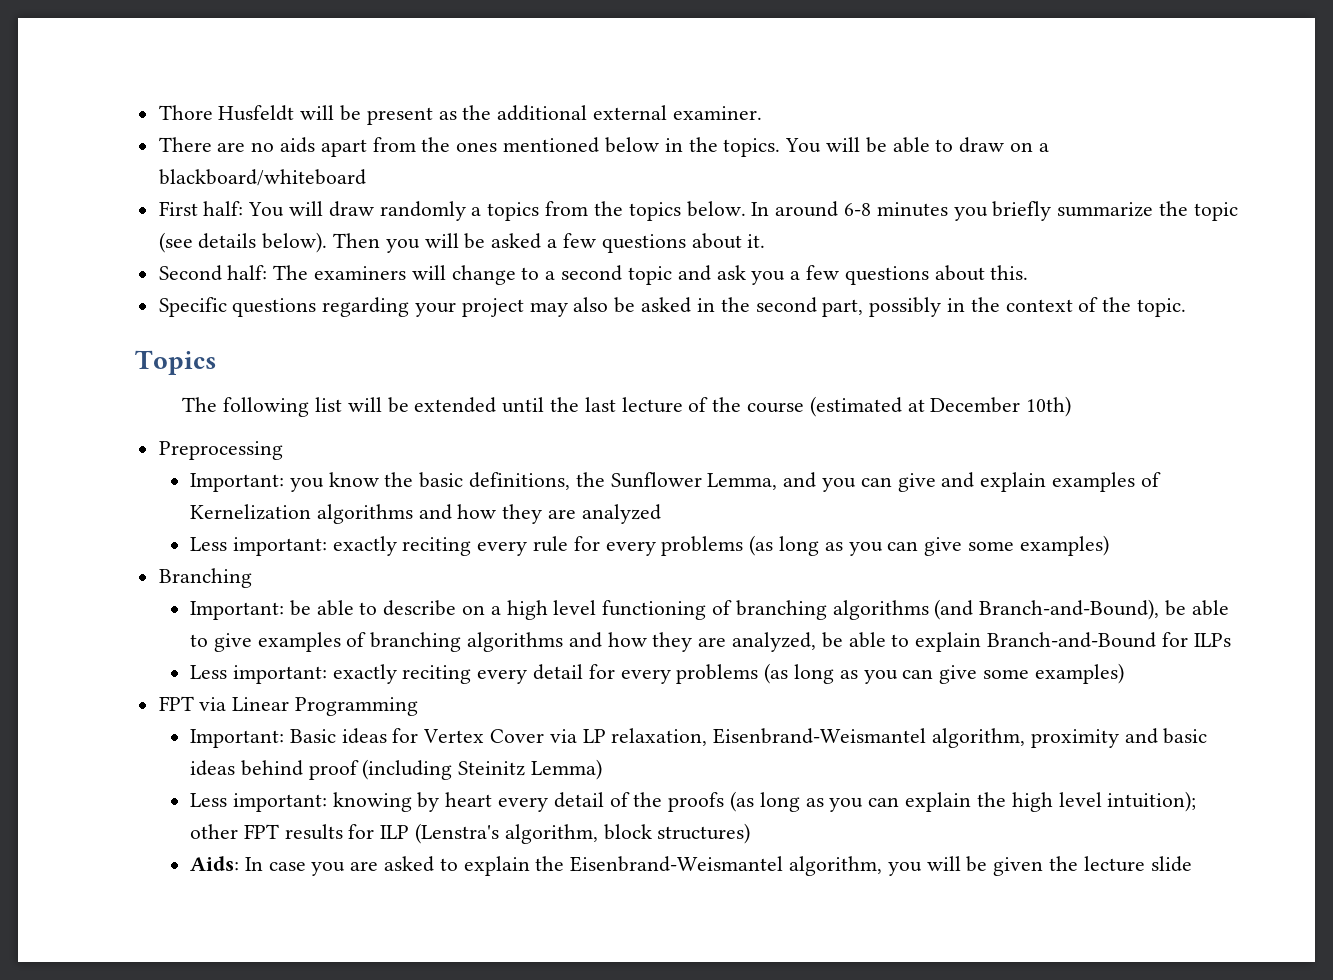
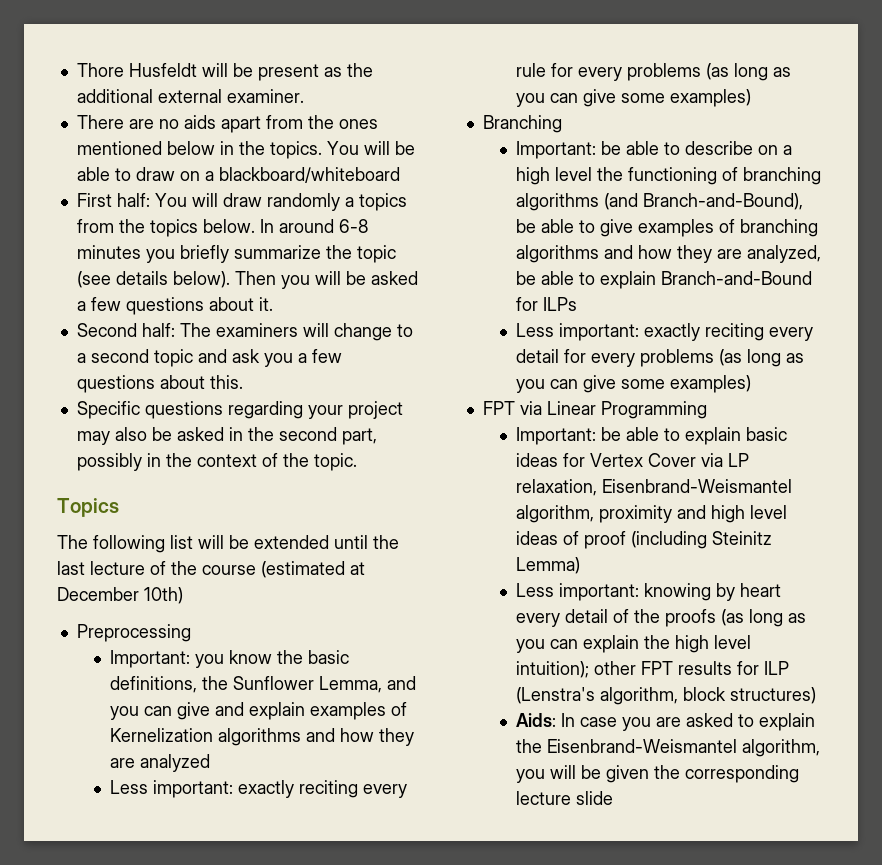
(597, 607) none -> [597,167,624,181] the
[289,729,336,743] Basic -> [601,427,788,445] be able to explain basic
[1163,728,1208,744] [190,760,303,776] basic ideas behind -> [711,505,788,523] [516,531,580,545] high level ideas of
(1079, 863) none -> [685,765,800,783] corresponding

